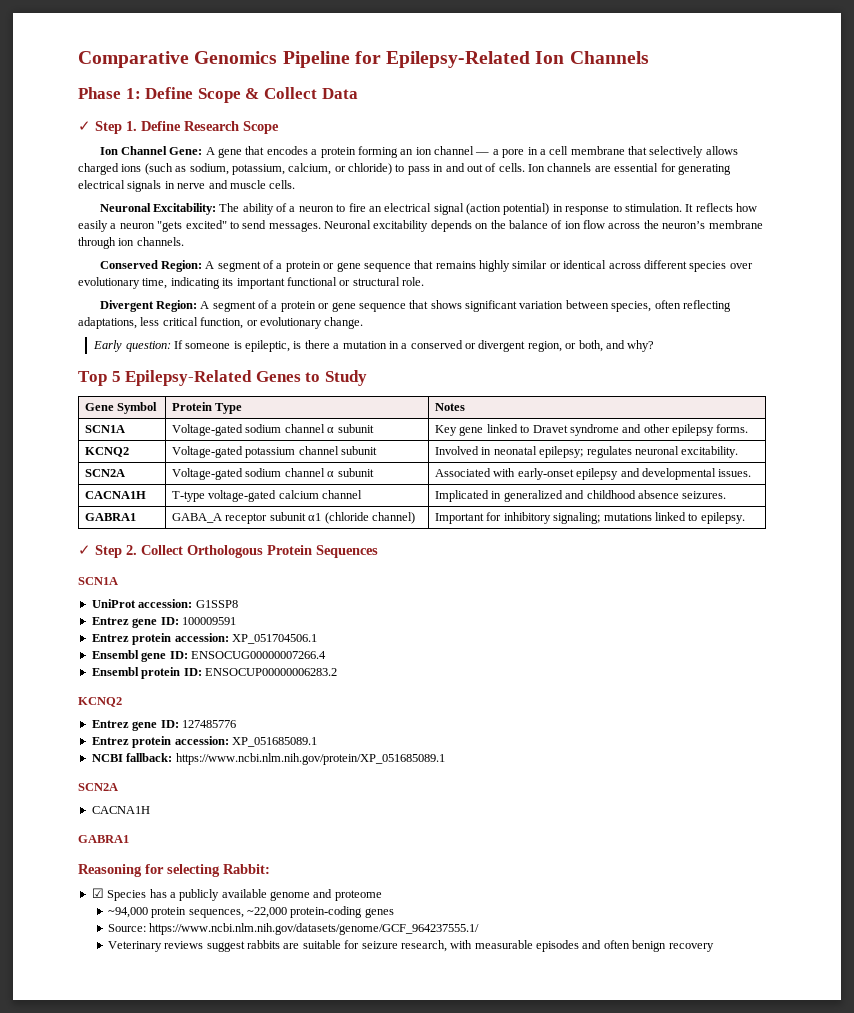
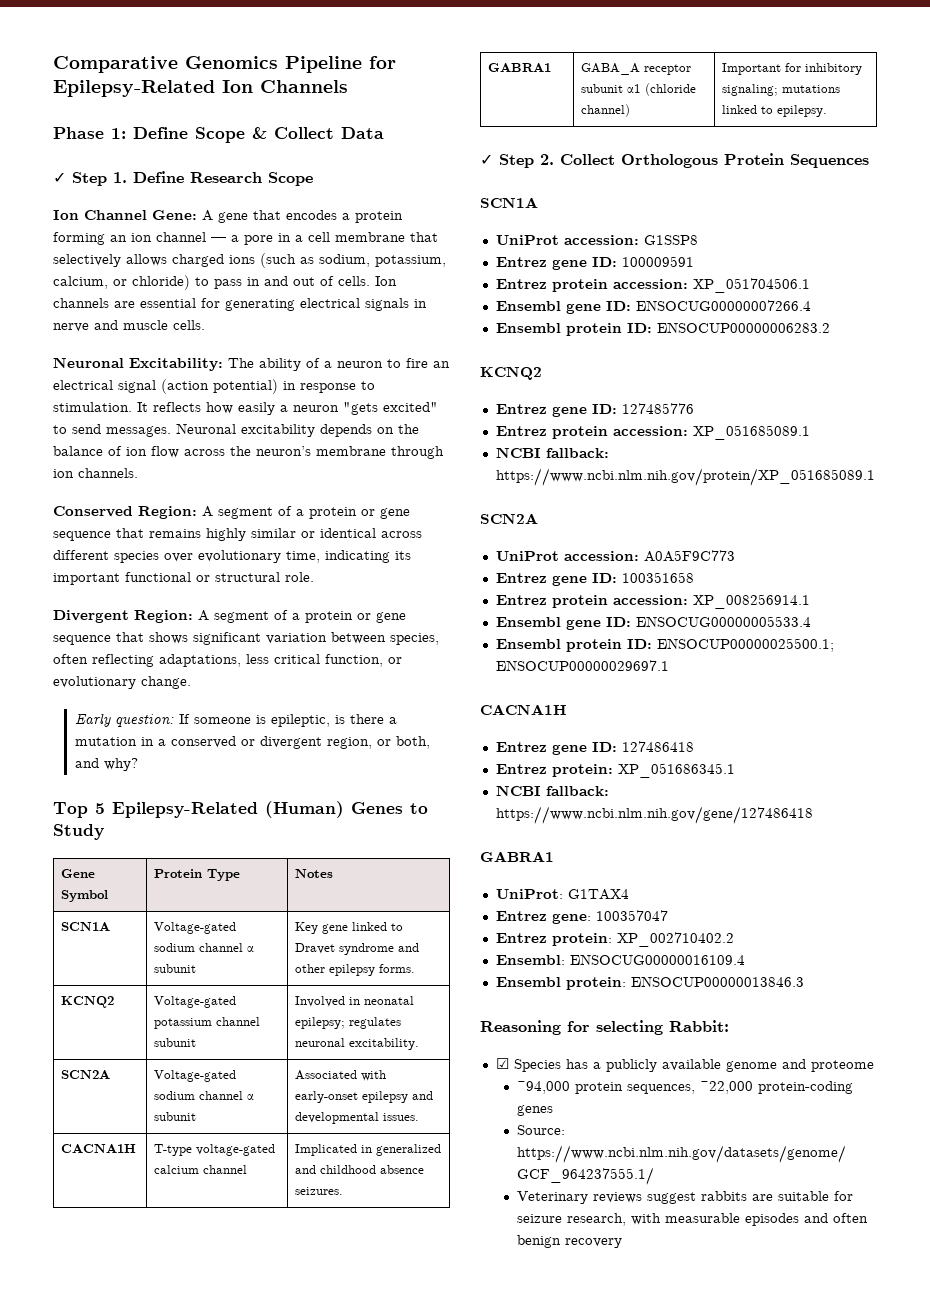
(253, 378) none -> [265,801,344,818] (Human)
[91,806,150,814] [78,835,129,843] CACNA1H // GABRA1 -> [495,550,735,562] [495,572,694,586] [495,594,810,609] [495,616,811,630] [495,638,834,652] [495,660,669,671] [480,704,567,715] [495,741,694,755] [495,763,735,778] [495,785,609,796] [495,806,813,824] [480,851,554,862] [495,889,629,900] [495,910,668,924] [495,932,734,947] [495,954,745,965] [495,976,804,990] UniProt accession: A0A5F9C773 // Entrez gene ID: 100351658 // Entrez protein accession: XP_008256914.1 // Ensembl gene ID: ENSOCUG00000005533.4 // Ensembl protein ID: ENSOCUP00000025500.1; ENSOCUP00000029697.1 // CACNA1H // Entrez gene ID: 127486418 // Entrez protein: XP_051686345.1 // NCBI fallback: https://www.ncbi.nlm.nih.gov/gene/127486418 // GABRA1 // UniProt: G1TAX4 // Entrez gene: 100357047 // Entrez protein: XP_002710402.2 // Ensembl: ENSOCUG00000016109.4 // Ensembl protein: ENSOCUP00000013846.3

